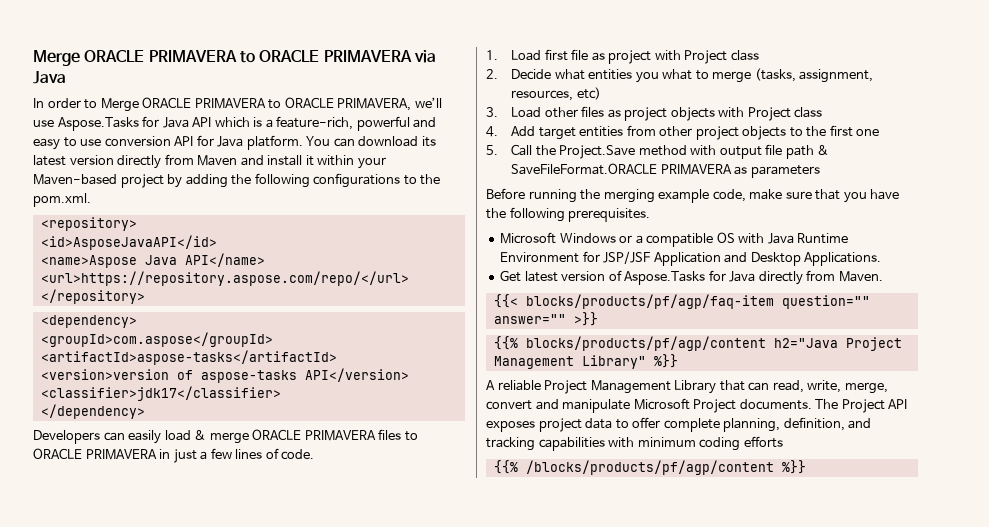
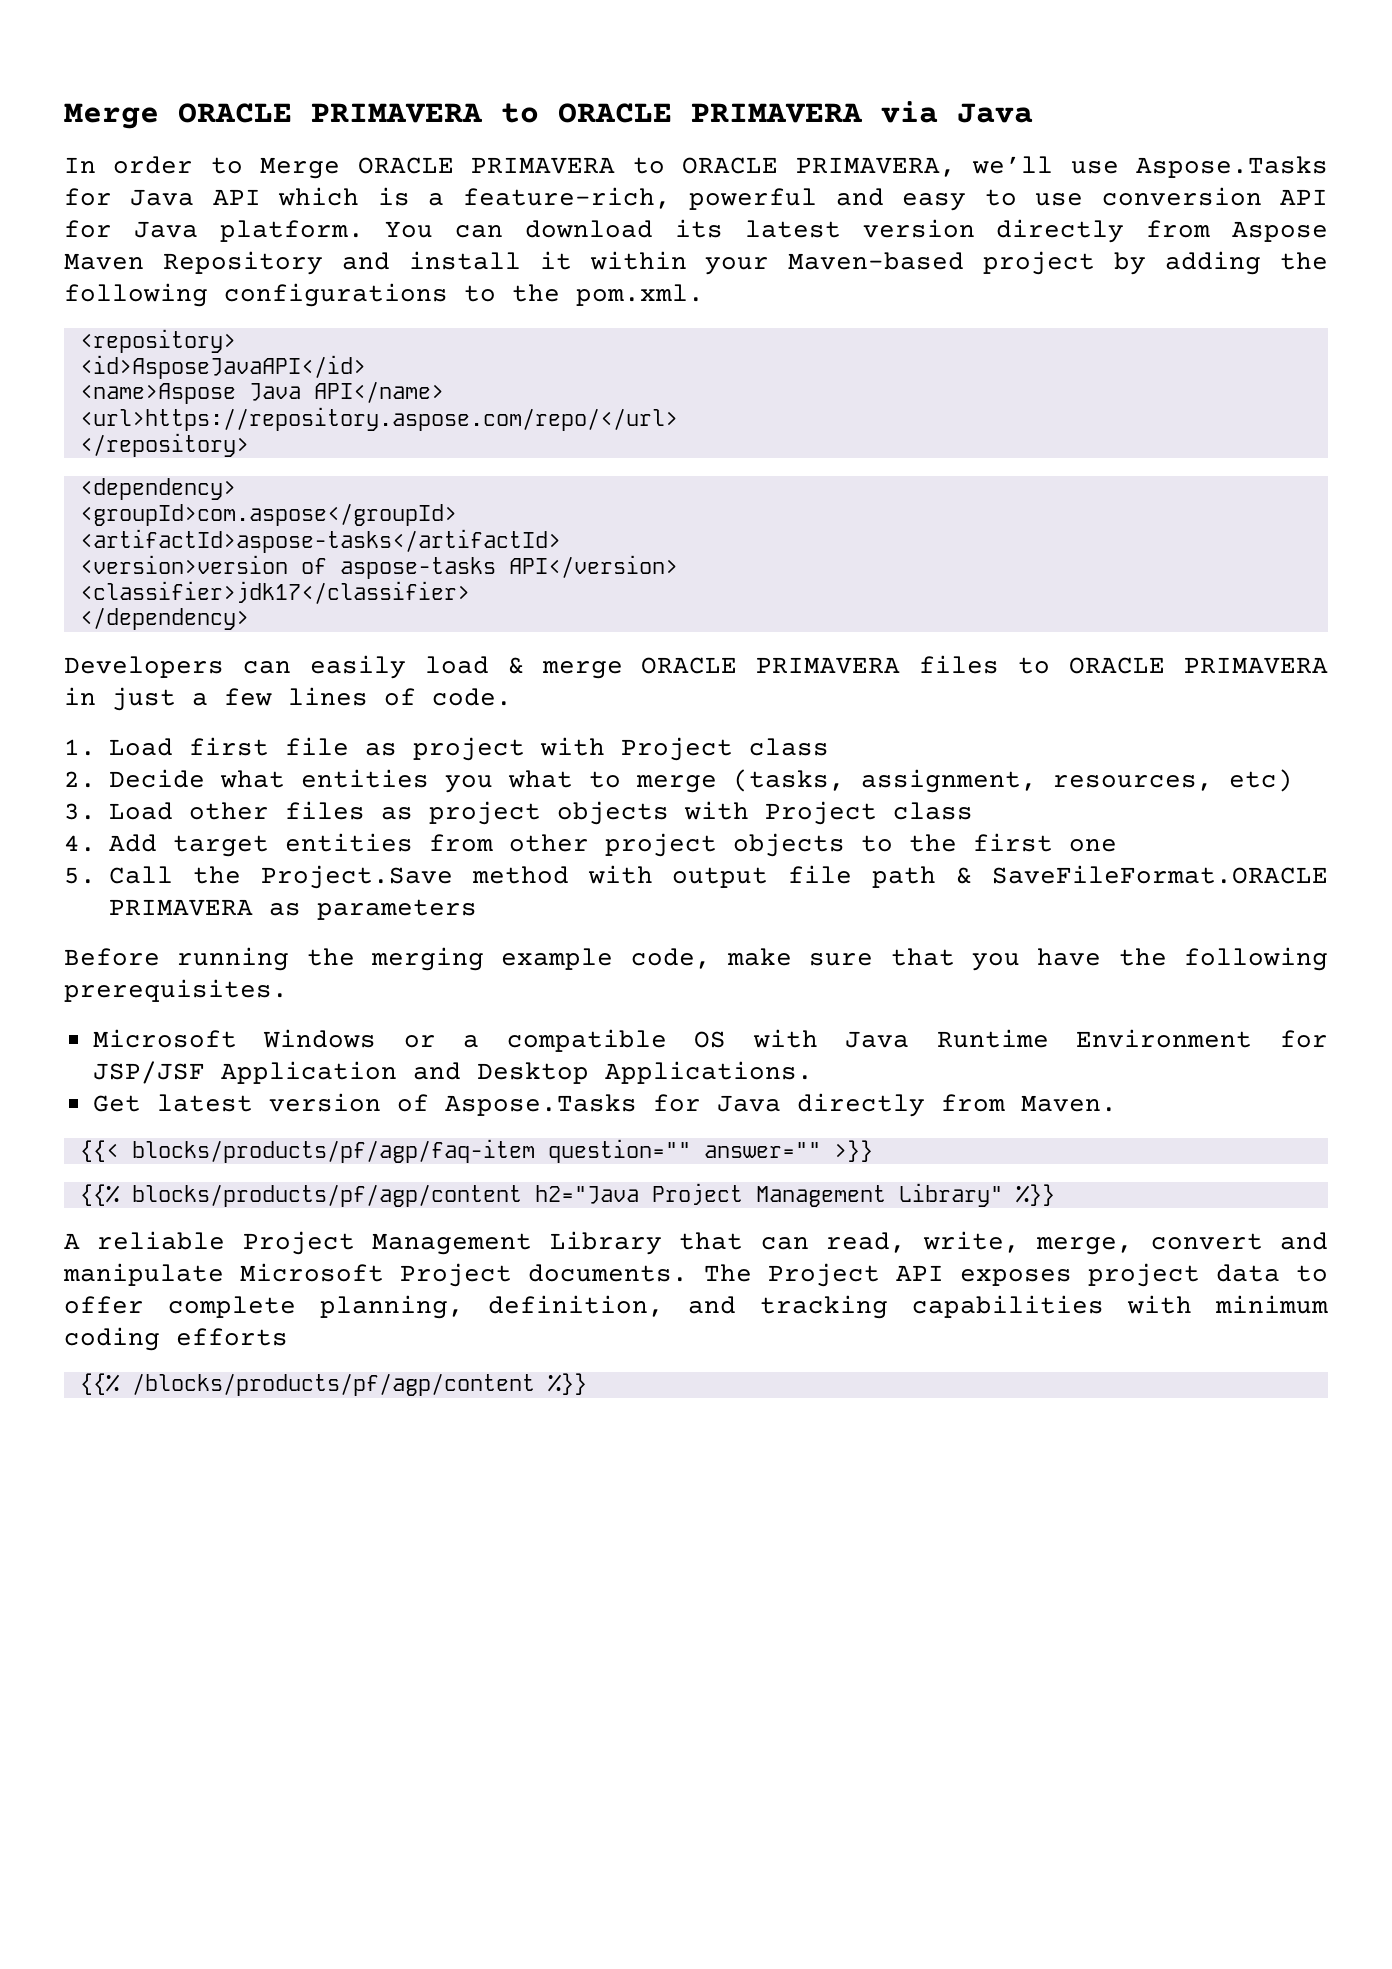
[197,155,238,166] Maven -> [1232,221,1328,242] [64,251,323,275] Aspose Maven Repository

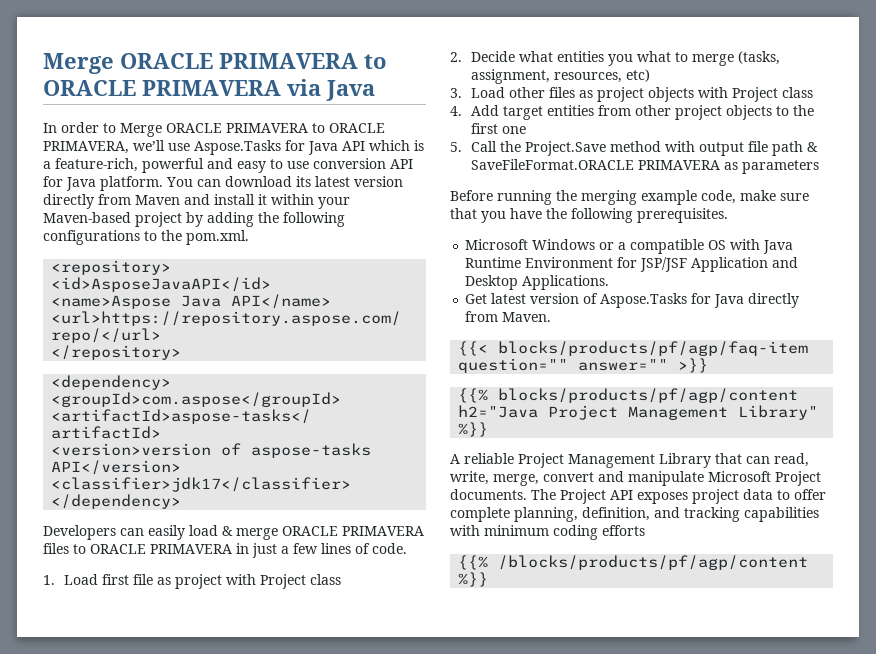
[1232,221,1328,242] [64,251,323,275] Aspose Maven Repository -> [135,195,180,205] Maven

